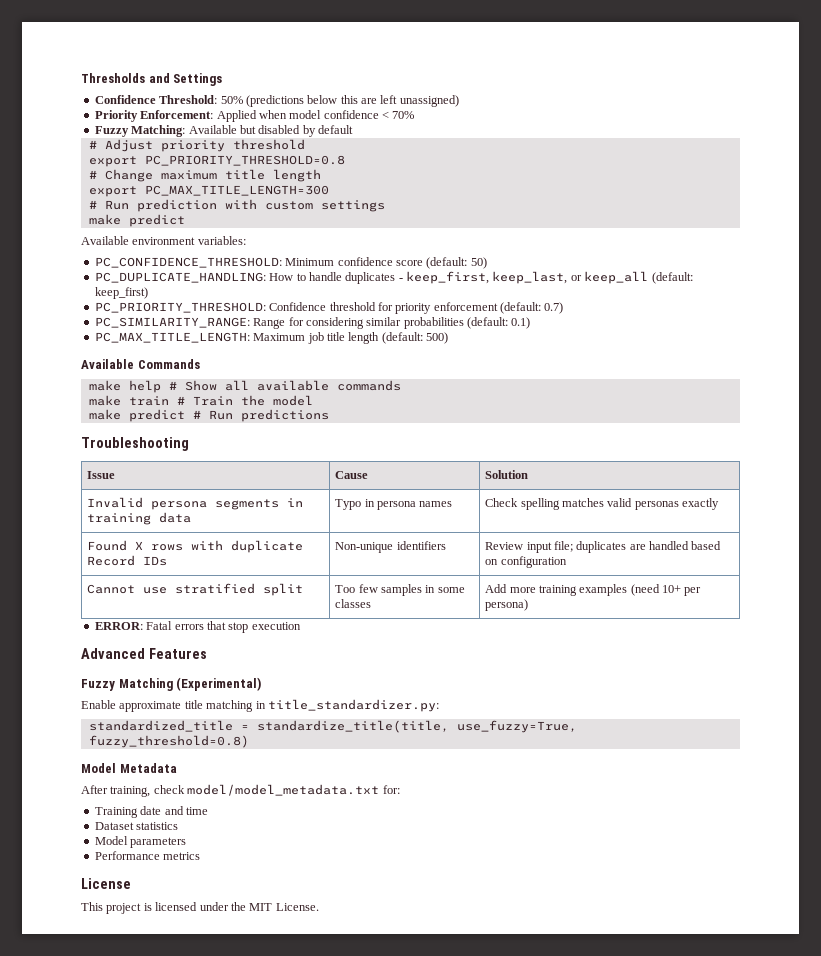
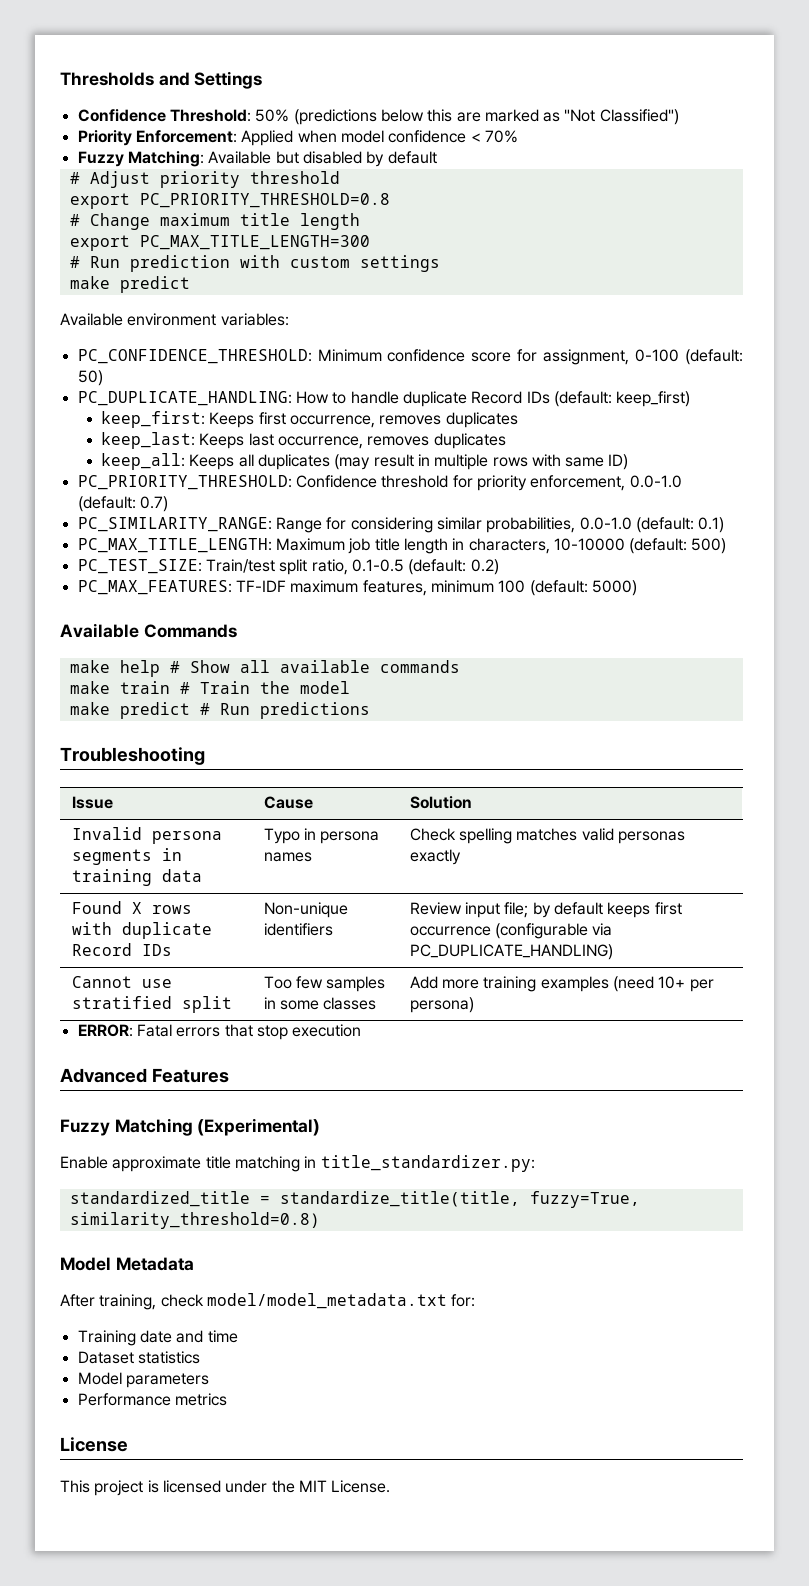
[380,95,459,107] left unassigned) -> [484,109,679,125] marked as "Not Classified")
(423, 263) none -> [517,349,680,365] for assignment, 0-100
[345,271,693,284] [94,287,148,299] duplicates - keep_first, keep_last, or keep_all (default: keep_first) -> [402,391,691,407] [100,411,518,428] [100,432,506,449] [100,453,629,470] duplicate Record IDs (default: keep_first) // keep_first: Keeps first occurrence, removes duplicates // keep_last: Keeps last occurrence, removes duplicates // keep_all: Keeps all duplicates (may result in multiple rows with same ID)
[433,302,498,311] enforcement -> [530,475,682,491] enforcement, 0.0-1.0
[403,317,464,329] probabilities -> [486,517,632,533] probabilities, 0.0-1.0
(380, 338) none -> [452,538,625,554] in characters, 10-10000
(448, 338) none -> [77,559,499,575] [77,580,637,596] // PC_TEST_SIZE: Train/test split ratio, 0.1-0.5 (default: 0.2) // PC_MAX_FEATURES: TF-IDF maximum features, minimum 100 (default: 5000)
[576,541,722,553] [485,556,567,568] duplicates are handled based on configuration -> [532,902,682,918] [409,923,613,939] [409,944,613,960] by default keeps first occurrence (configurable via PC_DUPLICATE_HANDLING)
[456,720,577,733] [88,735,249,748] use_fuzzy=True, fuzzy_threshold=0.8) -> [529,1191,640,1208] [69,1212,320,1229] fuzzy=True, similarity_threshold=0.8)

